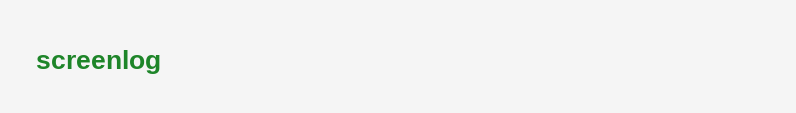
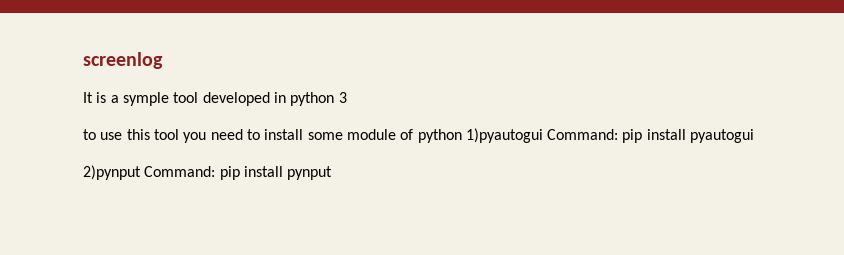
(161, 62) none -> [83,92,347,106] [83,128,755,143] [83,165,333,180] // It is a symple tool developed in python 3 // to use this tool you need to install some module of python 1)pyautogui Command: pip install pyautogui // 2)pynput Command: pip install pynput

